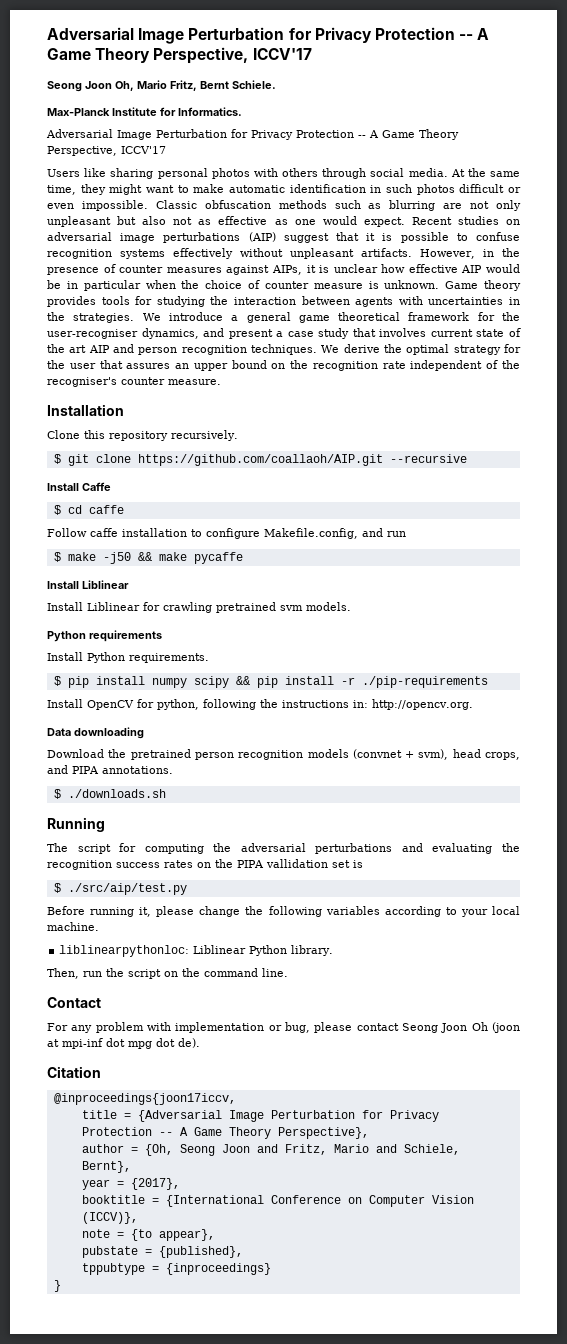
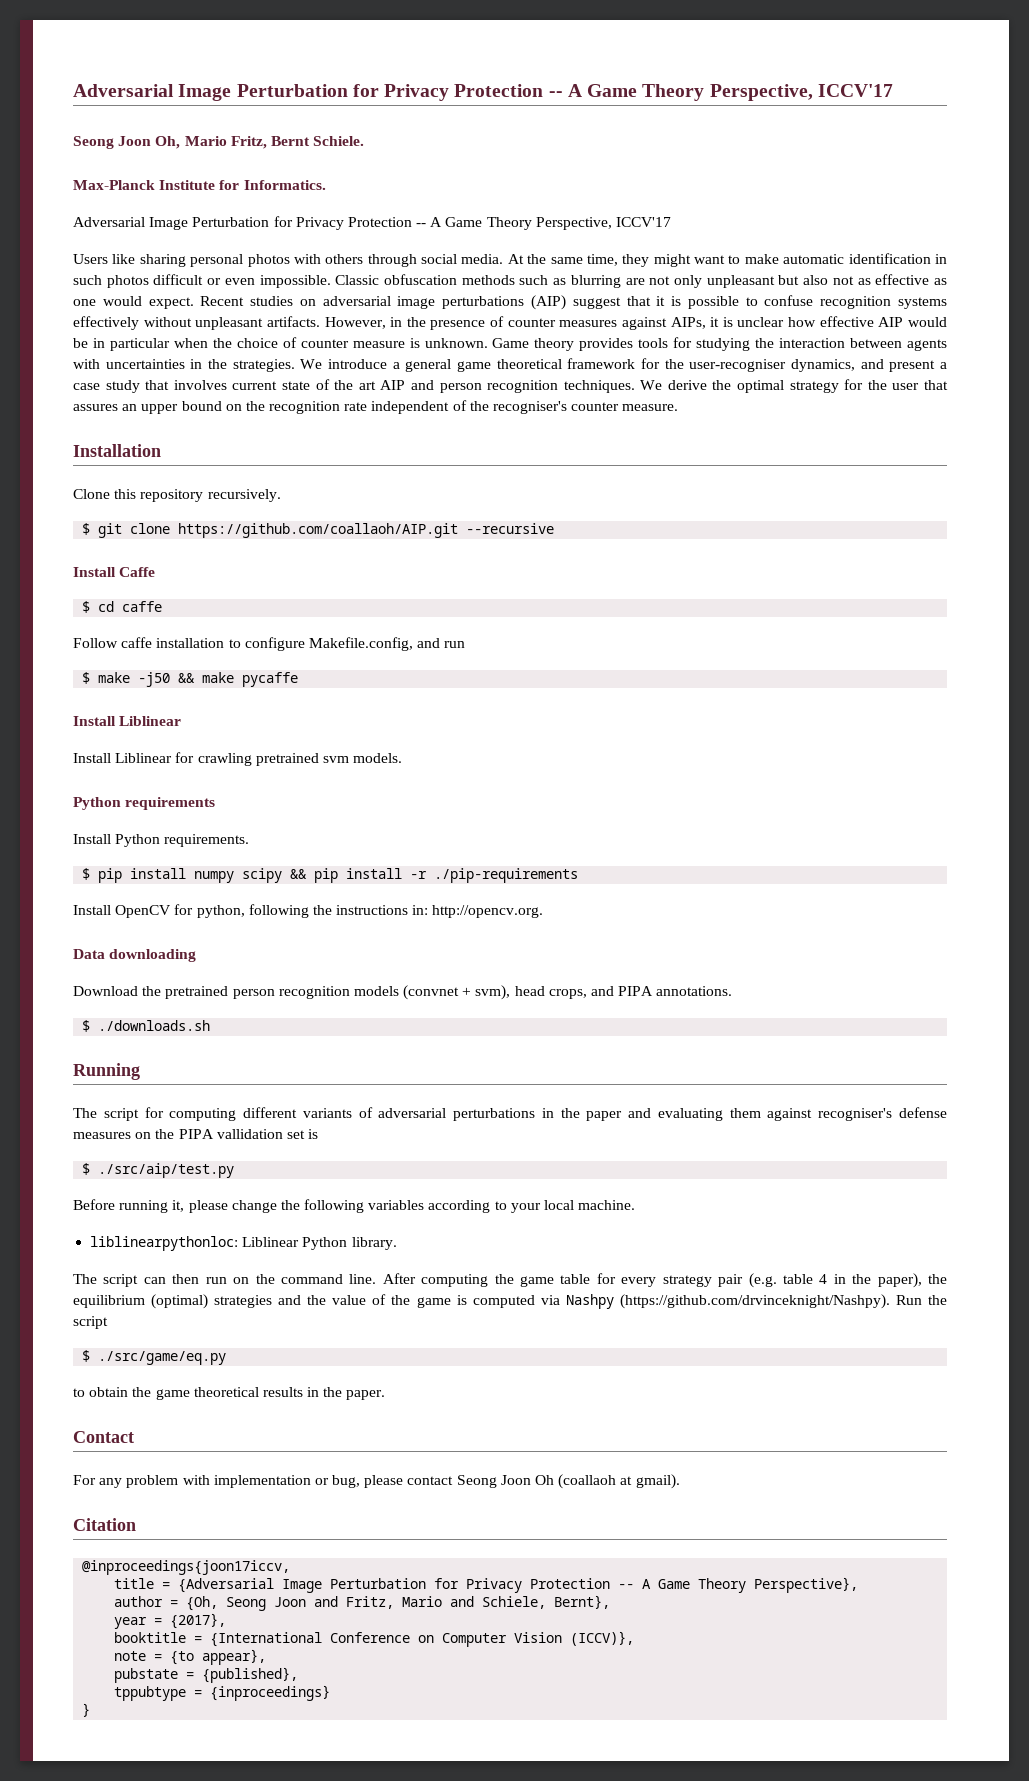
[213,843,520,854] [47,860,193,870] the adversarial perturbations and evaluating the recognition success rates -> [243,1107,947,1121] [73,1132,131,1139] different variants of adversarial perturbations in the paper and evaluating them against recogniser's defense measures
[47,968,161,979] Then, run the script -> [73,1274,227,1287] The script can then run
(288, 972) none -> [382,1273,947,1288] [73,1294,948,1309] [73,1316,108,1329] [82,1350,227,1365] [73,1387,386,1400] After computing the game table for every strategy pair (e.g. table 4 in the paper), the equilibrium (optimal) strategies and the value of the game is computed via Nashpy (https://github.com/drvinceknight/Nashpy). Run the script // $ ./src/game/eq.py // to obtain the game theoretical results in the paper.
[491,1022,520,1033] [47,1038,200,1049] (joon at mpi-inf dot mpg dot de). -> [558,1474,680,1489] (coallaoh at gmail).

